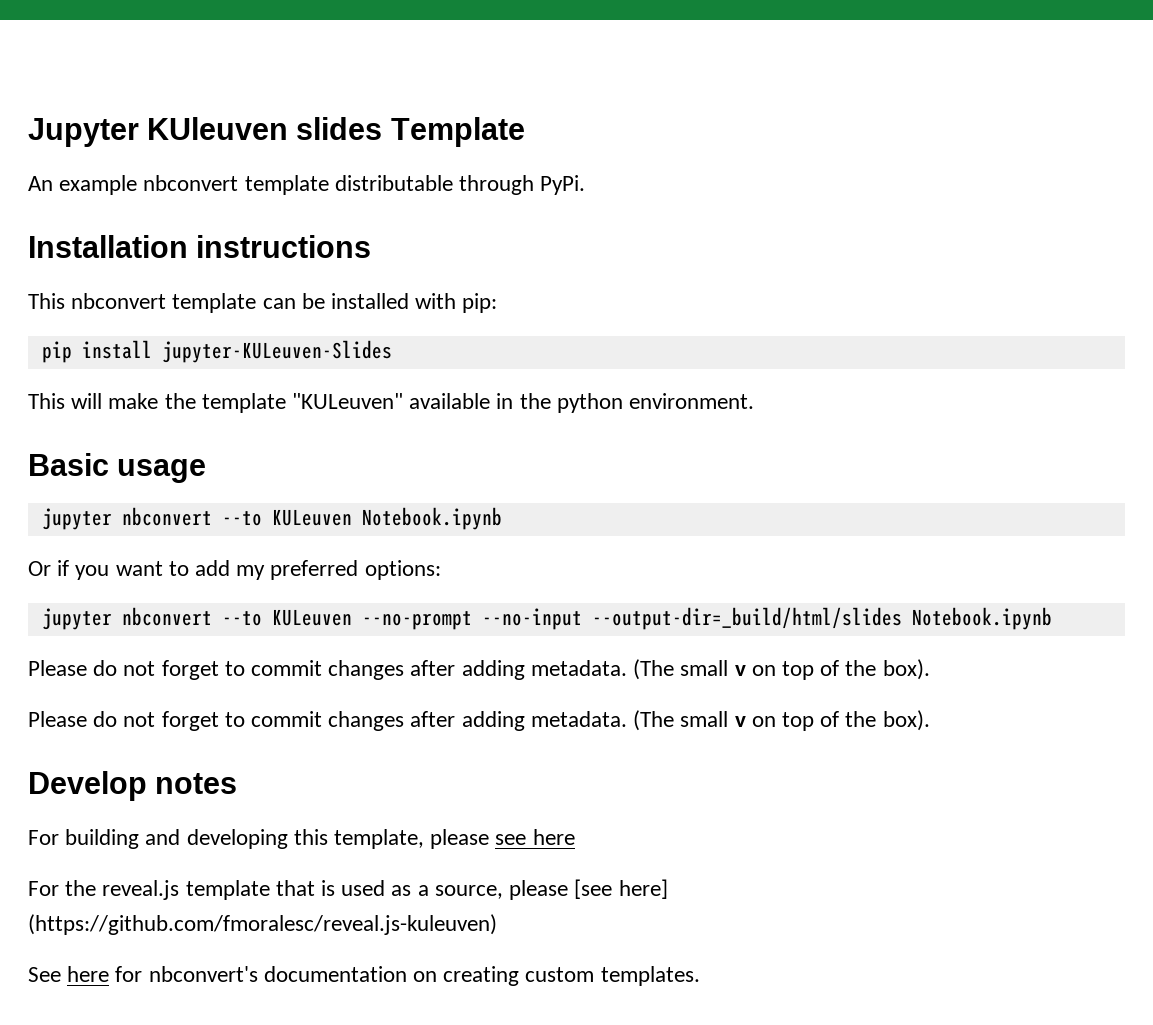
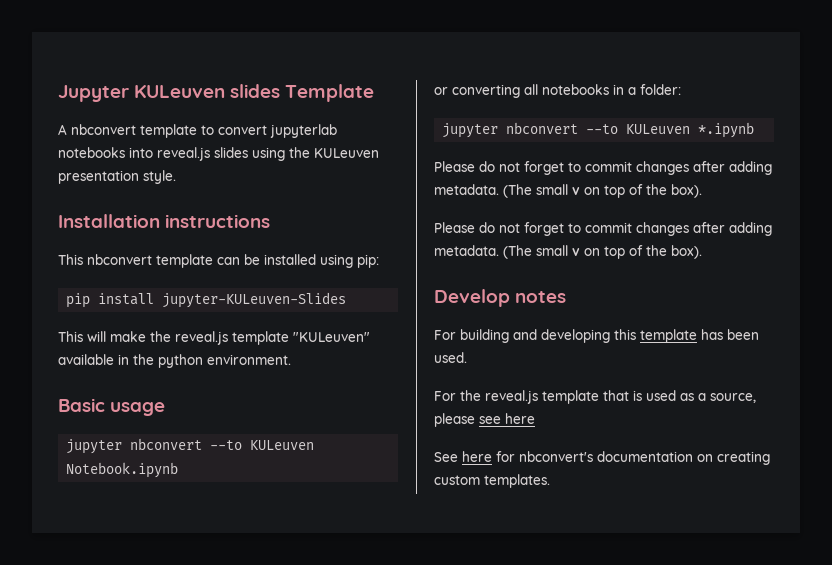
[147,117,289,140] KUleuven -> [134,85,226,98] KULeuven
[28,175,586,195] An example nbconvert template distributable through PyPi. -> [58,124,337,138] [58,147,379,161] [58,170,176,184] A nbconvert template to convert jupyterlab notebooks into reveal.js slides using the KULeuven presentation style.
[415,293,457,309] with -> [320,254,353,268] using
(196, 401) none -> [175,331,228,345] reveal.js
[28,560,441,580] [41,607,1052,630] Or if you want to add my preferred options: // jupyter nbconvert --to KULeuven --no-prompt --no-input --output-dir=_build/html/slides Notebook.ipynb -> [434,84,681,98] [442,122,755,138] or converting all notebooks in a folder: // jupyter nbconvert --to KULeuven *.ipynb
[334,829,575,849] template, please see here -> [640,329,759,343] [434,352,467,363] template has been used.
[574,879,668,899] [28,914,497,935] [see here] (https://github.com/fmoralesc/reveal.js-kuleuven) -> [479,413,535,424] see here

